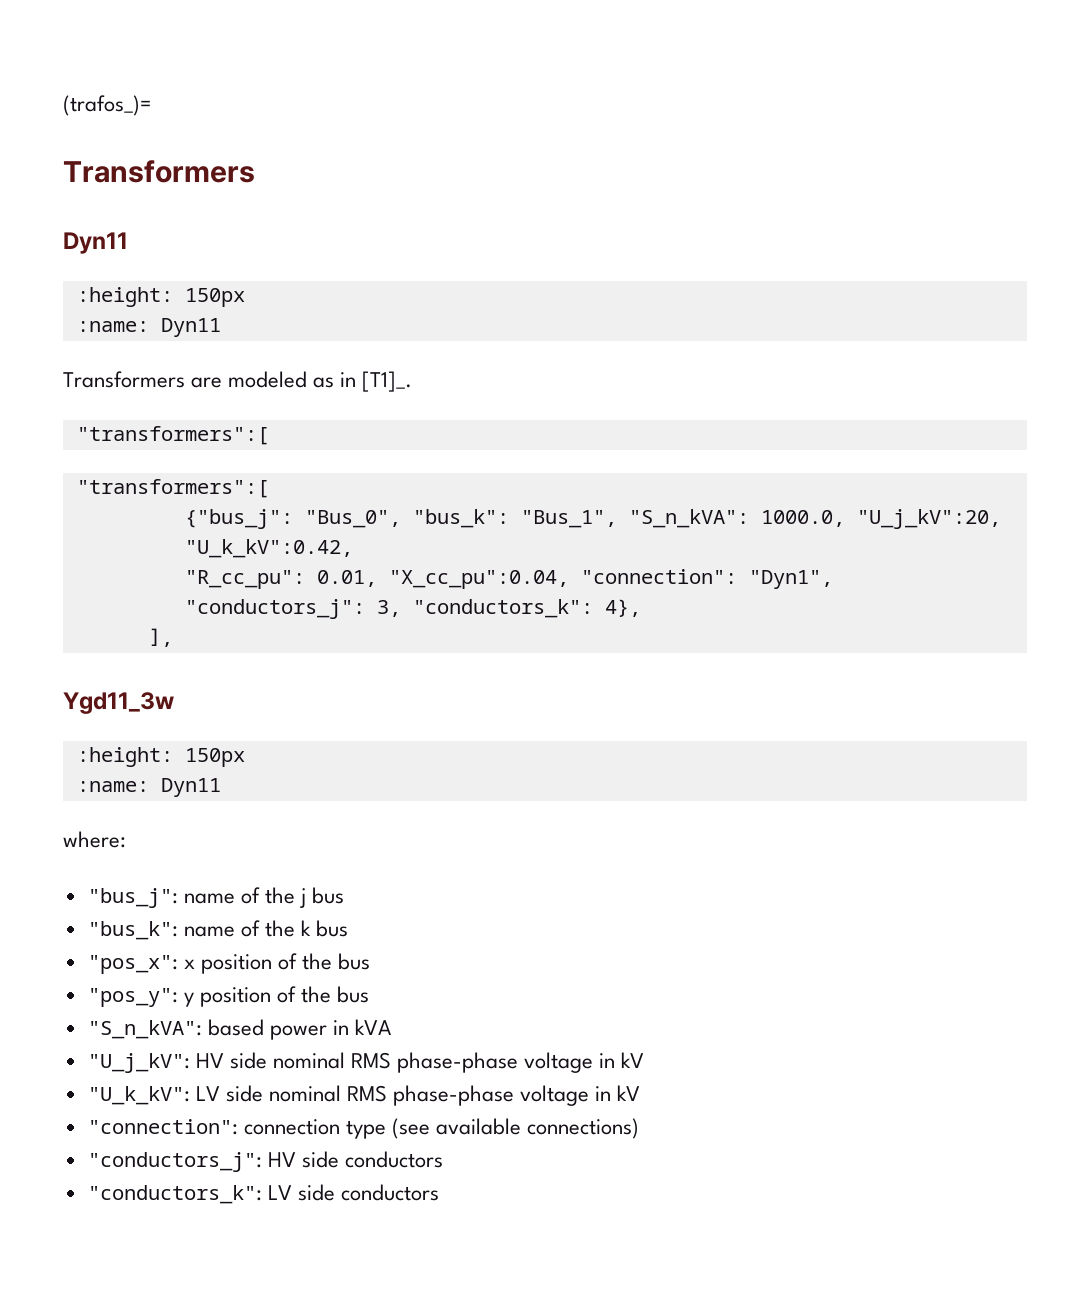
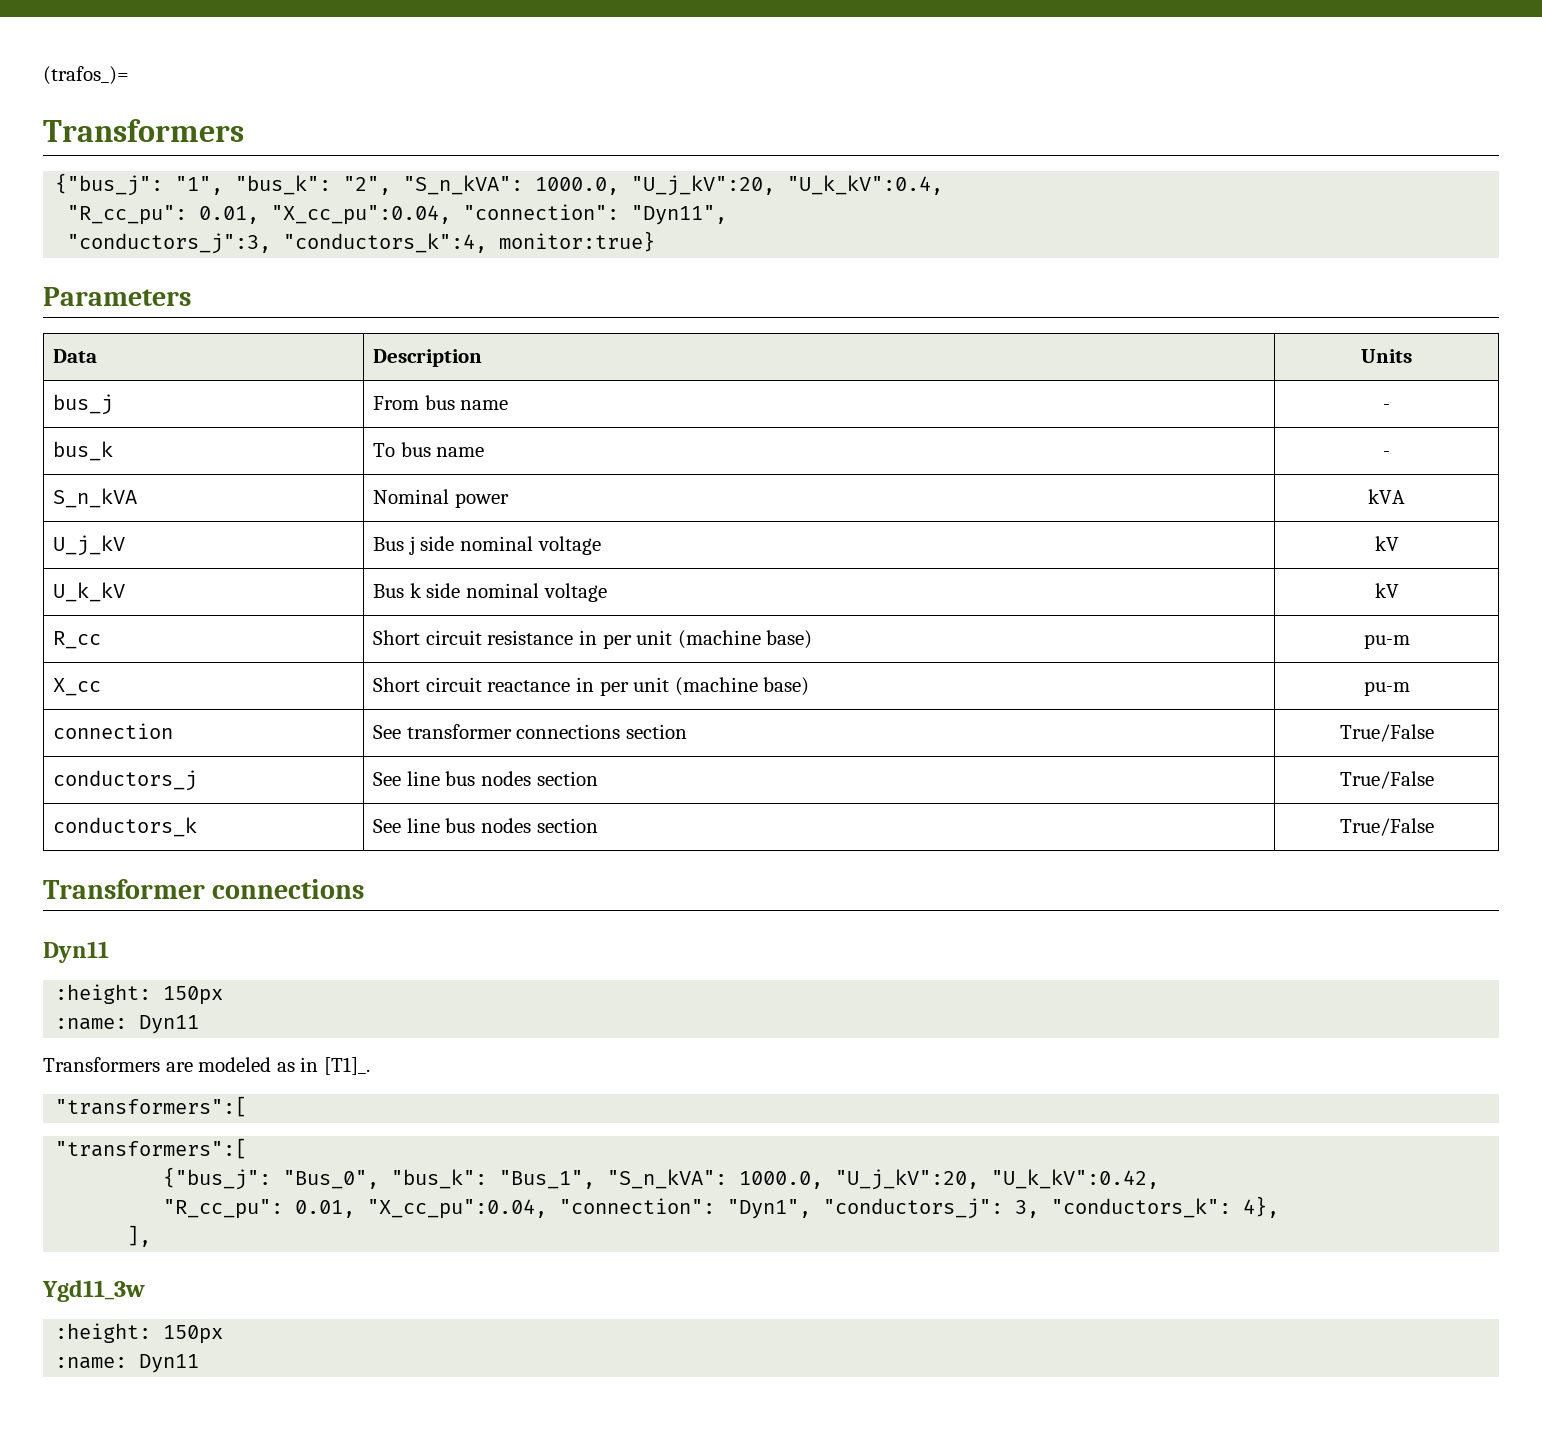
(255, 171) none -> [55,173,944,196] [67,204,728,225] [67,231,656,254] [43,287,191,306] [53,349,98,363] [373,349,483,367] [1361,349,1412,363] [53,394,114,415] [373,395,509,410] [1383,404,1390,410] [53,441,114,461] [373,442,485,457] [1383,451,1390,457] [53,488,138,508] [373,489,509,508] [1368,489,1405,504] [53,535,126,556] [373,536,601,555] [1374,536,1399,551] [53,582,126,602] [373,583,607,602] [1374,583,1399,598] [53,631,102,649] [373,630,813,649] [1363,634,1410,649] [53,678,102,696] [373,677,810,696] [1363,681,1410,696] [53,723,174,739] [373,724,687,739] [1339,724,1434,742] [53,770,198,791] [373,771,598,786] [1339,771,1434,789] [53,817,198,837] [373,818,598,833] [1339,818,1434,836] [43,879,365,899] // {"bus_j": "1", "bus_k": "2", "S_n_kVA": 1000.0, "U_j_kV":20, "U_k_kV":0.4, // "R_cc_pu": 0.01, "X_cc_pu":0.04, "connection": "Dyn11", // "conductors_j":3, "conductors_k":4, monitor:true} // Parameters // Data | Description | Units // bus_j | From bus name | - // bus_k | To bus name | - // S_n_kVA | Nominal power | kVA // U_j_kV | Bus j side nominal voltage | kV // U_k_kV | Bus k side nominal voltage | kV // R_cc | Short circuit resistance in per unit (machine base) | pu-m // X_cc | Short circuit reactance in per unit (machine base) | pu-m // connection | See transformer connections section | True/False // conductors_j | See line bus nodes section | True/False // conductors_k | See line bus nodes section | True/False // Transformer connections
[63,831,126,848] [87,887,345,908] [87,920,349,940] [87,953,371,974] [87,986,370,1007] [87,1019,392,1040] [87,1052,645,1073] [87,1085,641,1106] [87,1118,640,1139] [87,1151,443,1172] [87,1184,439,1204] // where: // "bus_j": name of the j bus // "bus_k": name of the k bus // "pos_x": x position of the bus // "pos_y": y position of the bus // "S_n_kVA": based power in kVA // "U_j_kV": HV side nominal RMS phase-phase voltage in kV // "U_k_kV": LV side nominal RMS phase-phase voltage in kV // "connection": connection type (see available connections) // "conductors_j": HV side conductors // "conductors_k": LV side conductors -> (200, 1363) none

